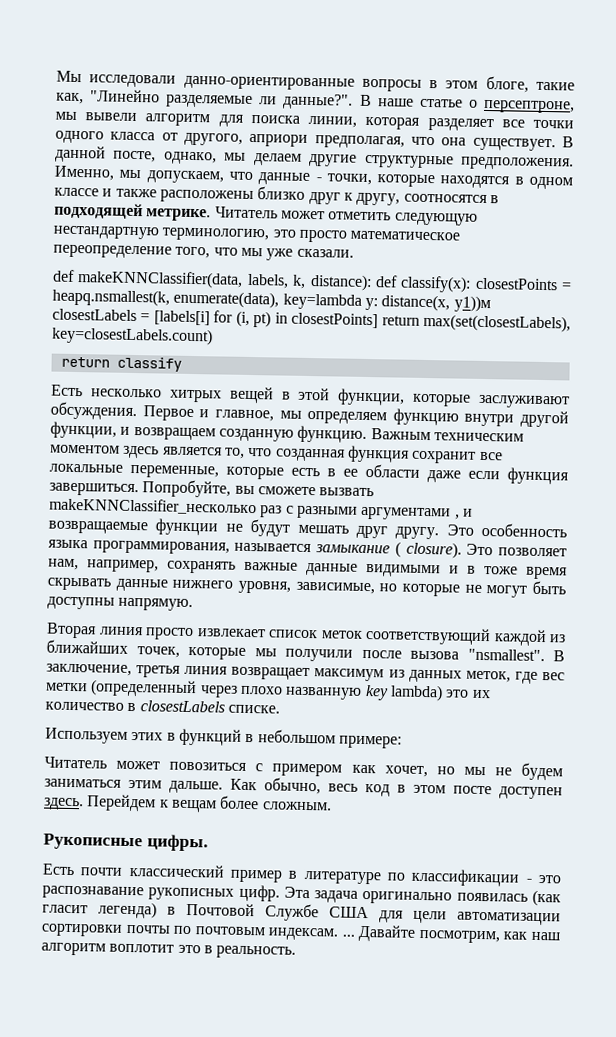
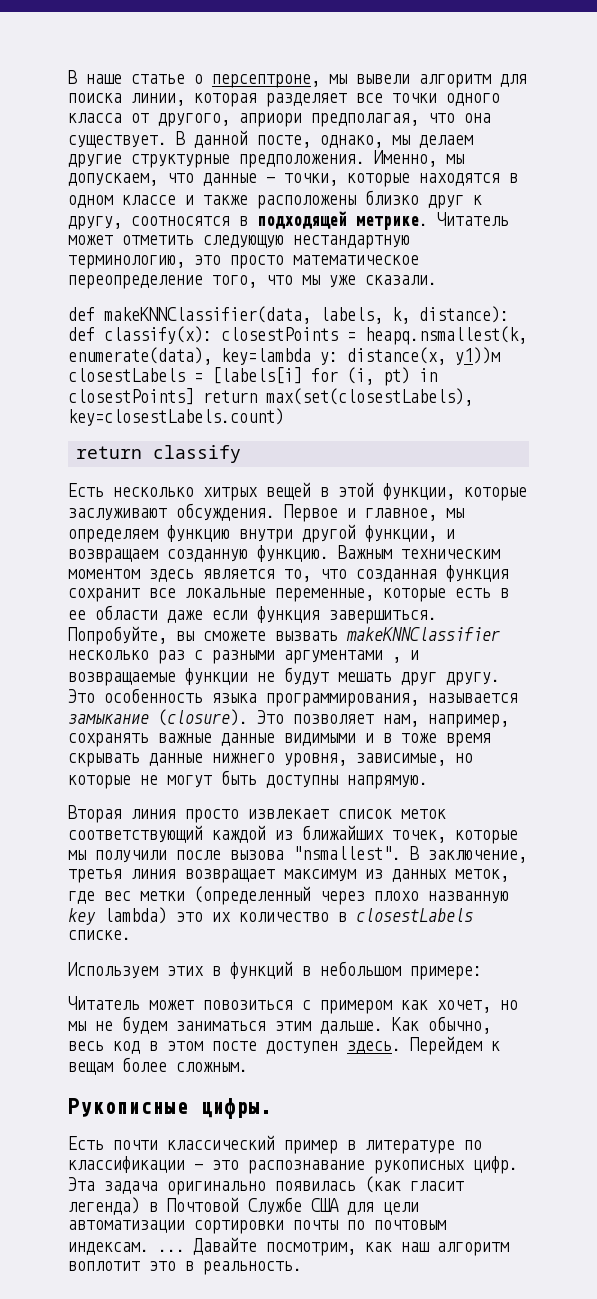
[56,70,575,93] [56,89,354,110] Мы исследовали данно-ориентированные вопросы в этом блоге, такие как, "Линейно разделяемые ли данные?". -> (68, 77) none
[49,497,257,516] makeKNNClassifier_несколько -> [346,627,500,641] [68,650,149,660] makeKNNClassifier несколько
[394,541,462,559] ( closure). -> [158,709,248,726] (closure).

